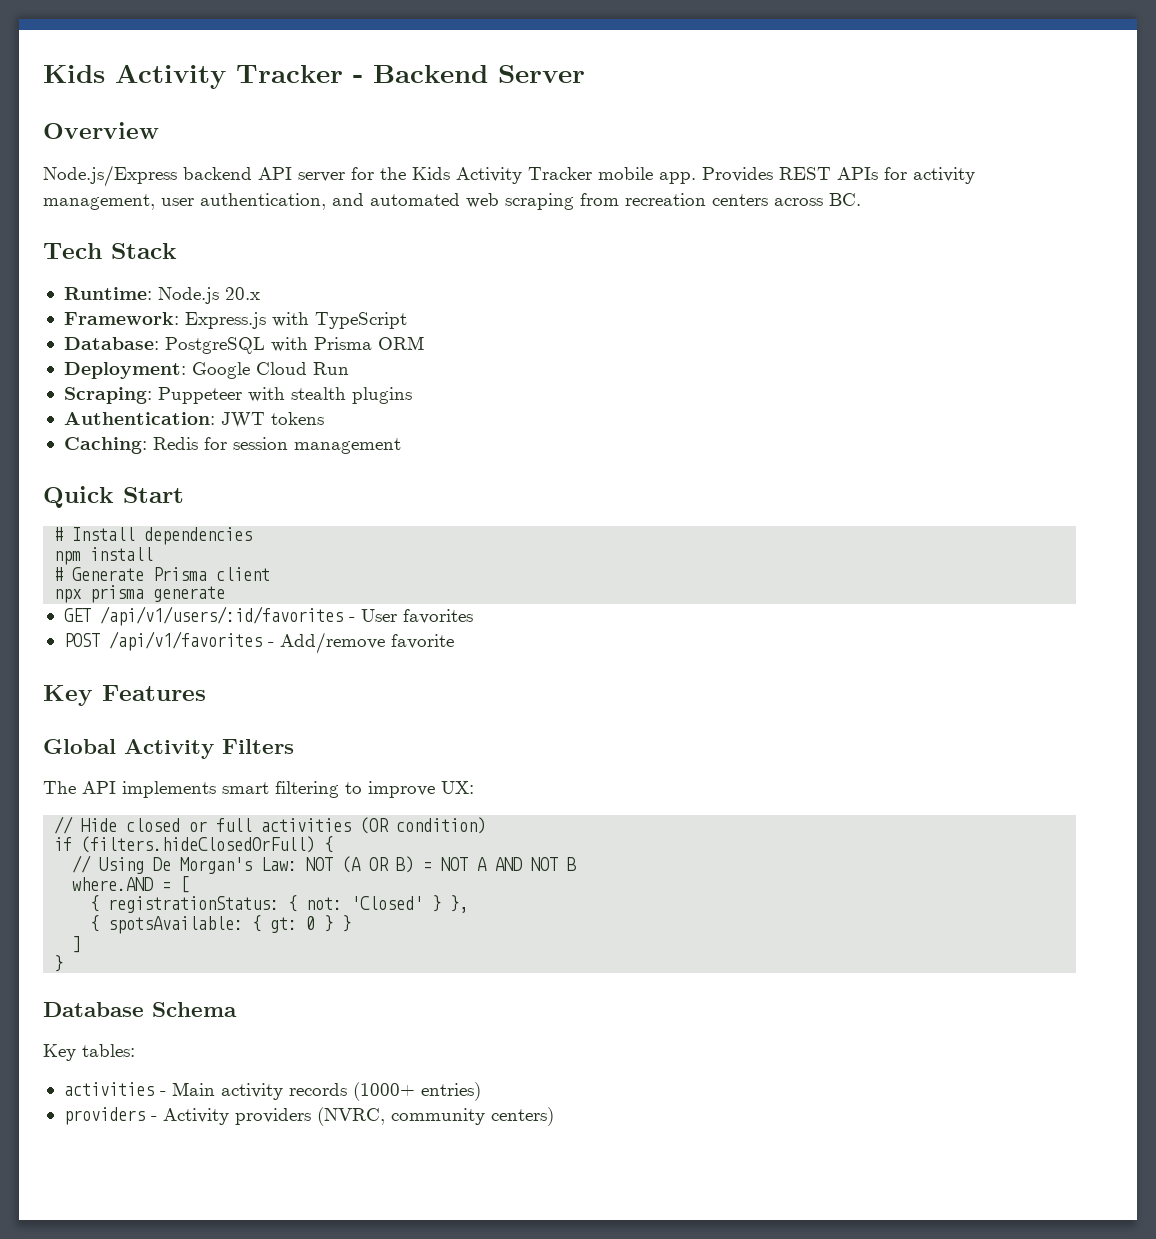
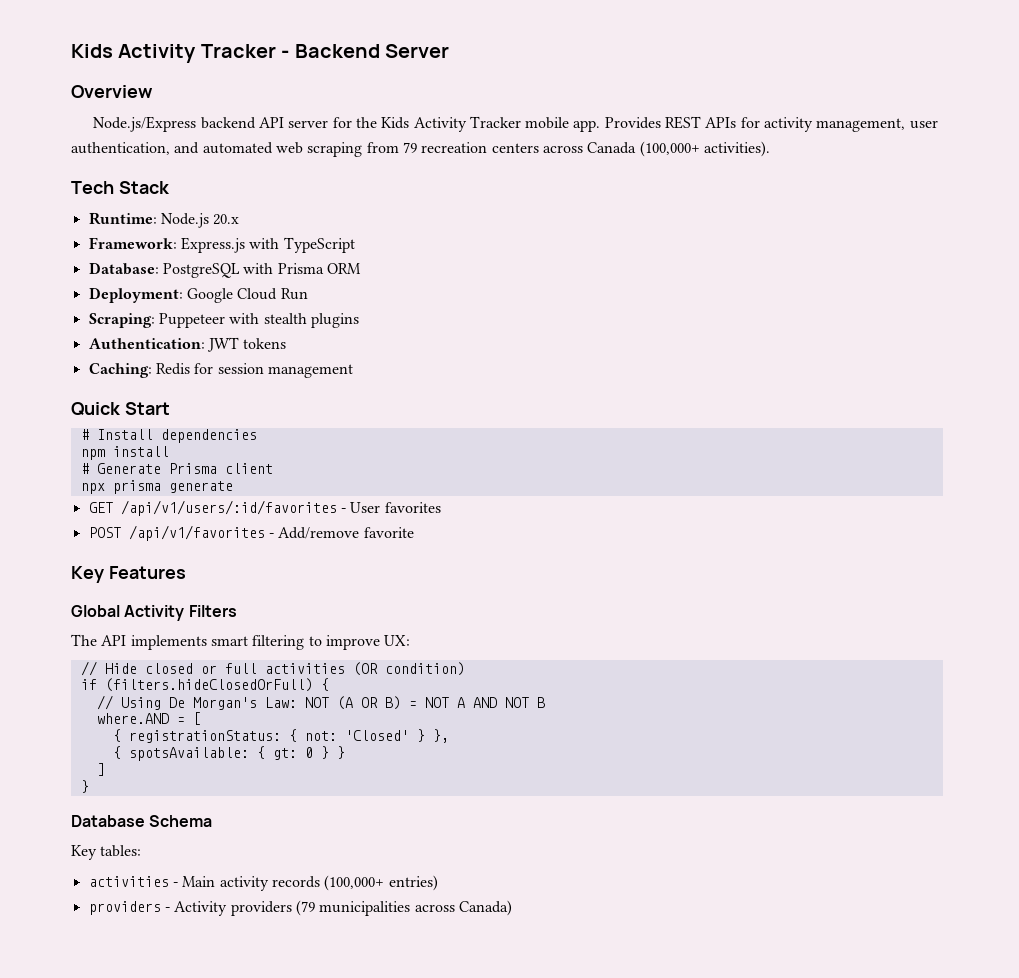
(619, 199) none -> [402,142,417,153] 79
[829,193,861,206] BC. -> [587,141,770,157] Canada (100,000+ activities).
[352,1082,415,1101] (1000+ -> [324,875,385,891] (100,000+
[316,1107,554,1126] (NVRC, community centers) -> [295,900,512,916] (79 municipalities across Canada)

